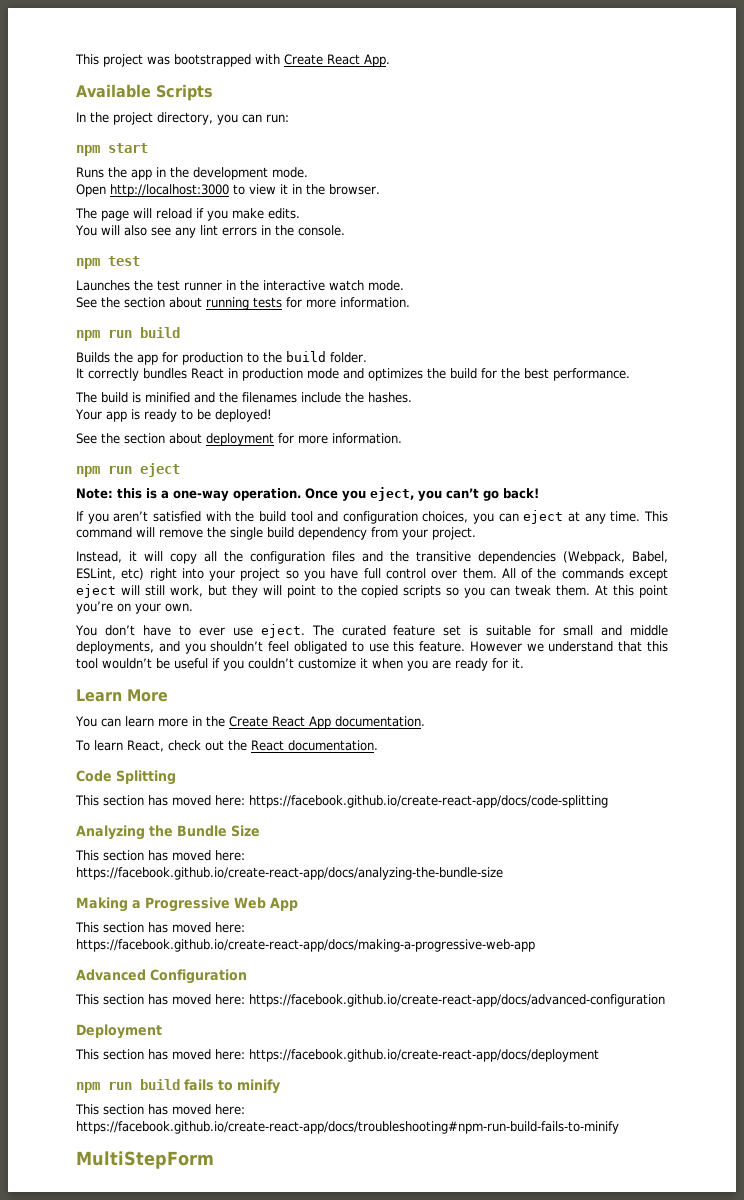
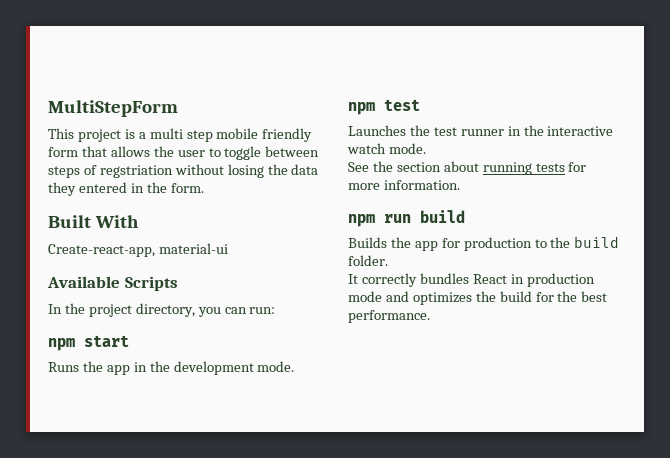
(75, 59) none -> [48,100,178,117] MultiStepForm //
[147,54,390,67] was bootstrapped with Create React App. -> [124,128,313,142] [48,146,320,160] [48,164,319,178] [48,182,204,196] [48,215,139,228] [48,243,228,257] is a multi step mobile friendly form that allows the user to toggle between steps of regstriation without losing the data they entered in the form. // Built With // Create-react-app, material-ui
[76,184,380,197] [75,208,300,221] [75,225,345,238] // Open http://localhost:3000 to view it in the browser. // The page will reload if you make edits. // You will also see any lint errors in the console. -> (295, 366) none
[75,392,412,403] [75,409,272,422] [76,433,402,446] [76,463,180,477] [76,487,539,501] [76,510,668,524] [76,527,476,540] [76,551,668,564] [76,568,668,581] [76,584,669,598] [76,601,193,614] [75,624,668,638] [76,641,668,654] [76,658,524,671] [76,689,168,702] [75,716,425,729] [75,740,378,752] [76,770,176,785] [75,795,608,808] [76,825,260,840] [75,850,245,861] [76,867,503,880] [76,897,298,912] [75,922,245,933] [76,939,535,952] [76,969,247,984] [75,994,665,1007] [76,1024,162,1039] [75,1049,599,1062] [76,1079,280,1094] [75,1104,245,1115] [76,1121,619,1134] [76,1151,214,1169] // The build is minified and the filenames include the hashes. // Your app is ready to be deployed! // See the section about deployment for more information. // npm run eject // Note: this is a one-way operation. Once you eject, you can’t go back! // If you aren’t satisfied with the build tool and configuration choices, you can eject at any time. This command will remove the single build dependency from your project. // Instead, it will copy all the configuration files and the transitive dependencies (Webpack, Babel, ESLint, etc) right into your project so you have full control over them. All of the commands except eject will still work, but they will point to the copied scripts so you can tweak them. At this point you’re on your own. // You don’t have to ever use eject. The curated feature set is suitable for small and middle deployments, and you shouldn’t feel obligated to use this feature. However we understand that this tool wouldn’t be useful if you couldn’t customize it when you are ready for it. // Learn More // You can learn more in the Create React App documentation. // To learn React, check out the React documentation. // Code Splitting // This section has moved here: https://facebook.github.io/create-react-app/docs/code-splitting // Analyzing the Bundle Size // This section has moved here: https://facebook.github.io/create-react-app/docs/analyzing-the-bundle-size // Making a Progressive Web App // This section has moved here: https://facebook.github.io/create-react-app/docs/making-a-progressive-web-app // Advanced Configuration // This section has moved here: https://facebook.github.io/create-react-app/docs/advanced-configuration // Deployment // This section has moved here: https://facebook.github.io/create-react-app/docs/deployment // npm run build fails to minify // This section has moved here: https://facebook.github.io/create-react-app/docs/troubleshooting#npm-run-build-fails-to-minify // MultiStepForm -> (430, 316) none

